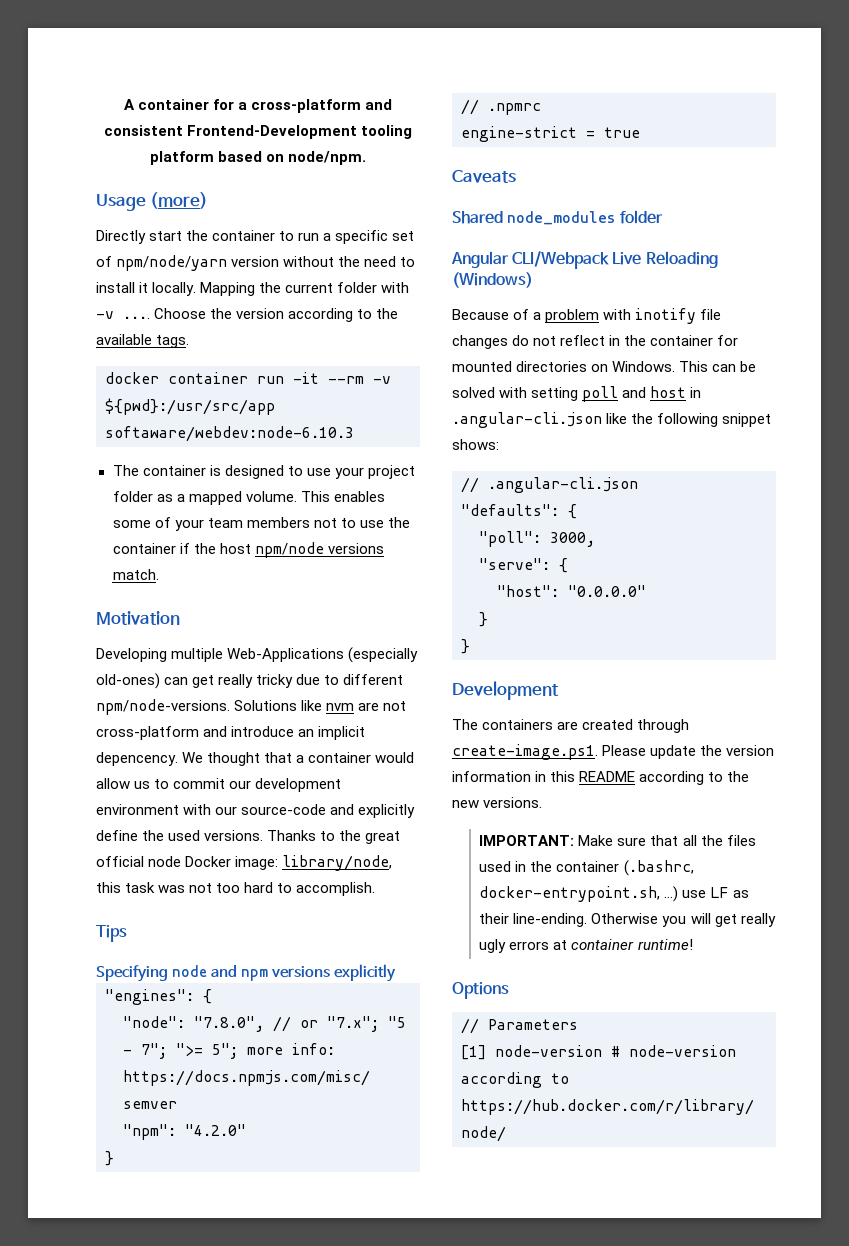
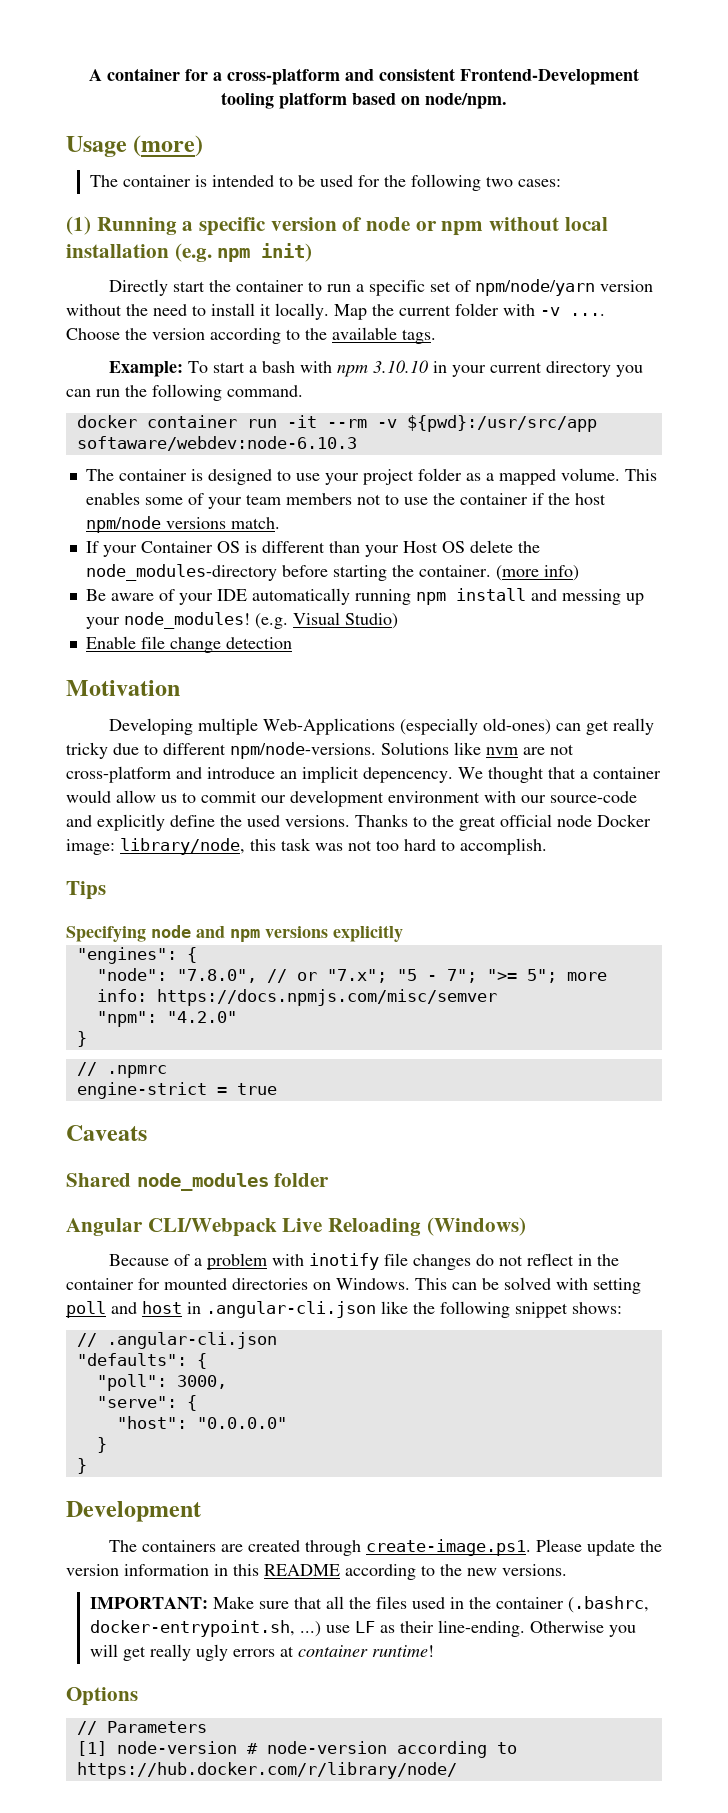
(209, 200) none -> [89,174,561,191] [66,216,608,236] [66,243,313,262] // The container is intended to be used for the following two cases: // (1) Running a specific version of node or npm without local installation (e.g. npm init)
[200,282,256,296] Mapping -> [334,304,367,320] Map
(190, 341) none -> [108,360,643,377] [66,384,303,401] // Example: To start a bash with npm 3.10.10 in your current directory you can run the following command.
(159, 574) none -> [85,540,540,557] [85,564,579,581] [85,588,644,605] [85,612,398,629] [85,636,292,653] // If your Container OS is different than your Host OS delete the node_modules-directory before starting the container. (more info) // Be aware of your IDE automatically running npm install and messing up your node_modules! (e.g. Visual Studio) // Enable file change detection

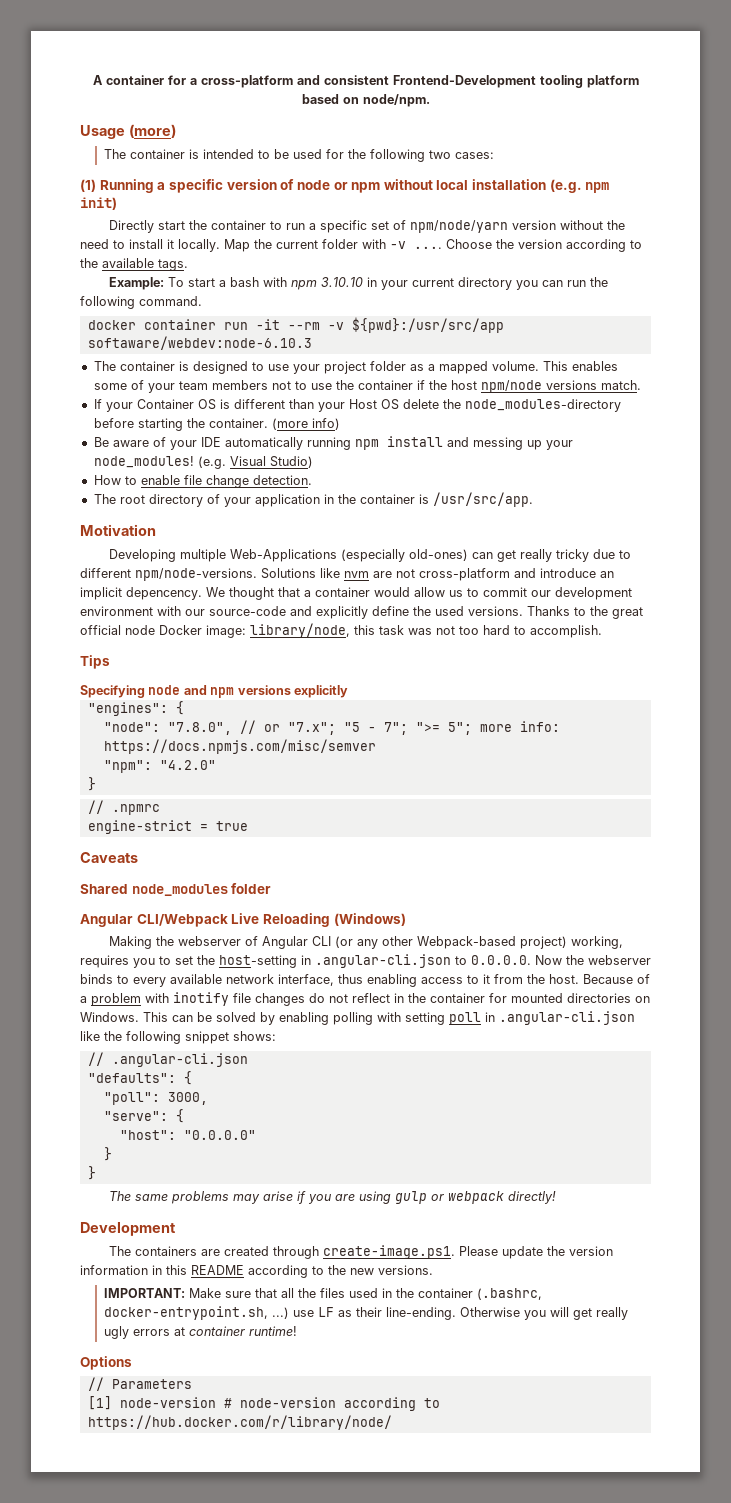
[85,636,292,653] Enable file change detection -> [93,475,312,488] [93,492,533,507] How to enable file change detection. // The root directory of your application in the container is /usr/src/app.
(526, 1226) none -> [109,936,624,949] [80,954,651,968] [80,974,579,987] Making the webserver of Angular CLI (or any other Webpack-based project) working, requires you to set the host-setting in .angular-cli.json to 0.0.0.0. Now the webserver binds to every available network interface, thus enabling access to it from the host.
(551, 1283) none -> [260,1012,373,1025] by enabling polling
[111,1301,182,1314] and host -> (481, 1018) none
(87, 1466) none -> [109,1191,557,1204] // The same problems may arise if you are using gulp or webpack directly!

